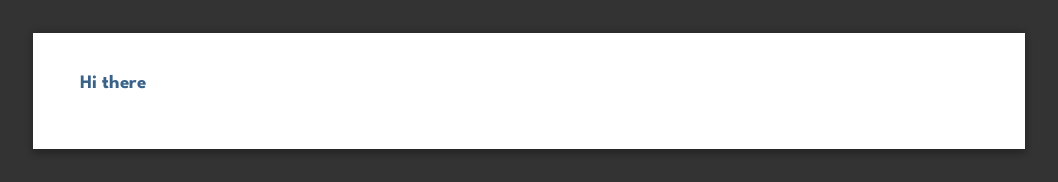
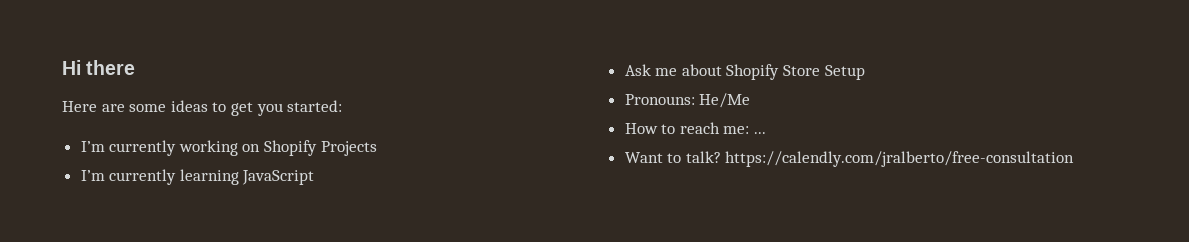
(147, 81) none -> [62,100,343,116] [80,140,377,156] [80,169,315,185] [624,64,865,80] [624,93,751,108] [624,122,767,134] [624,151,1075,167] // Here are some ideas to get you started: // I’m currently working on Shopify Projects // I’m currently learning JavaScript // Ask me about Shopify Store Setup // Pronouns: He/Me // How to reach me: ... // Want to talk? https://calendly.com/jralberto/free-consultation

